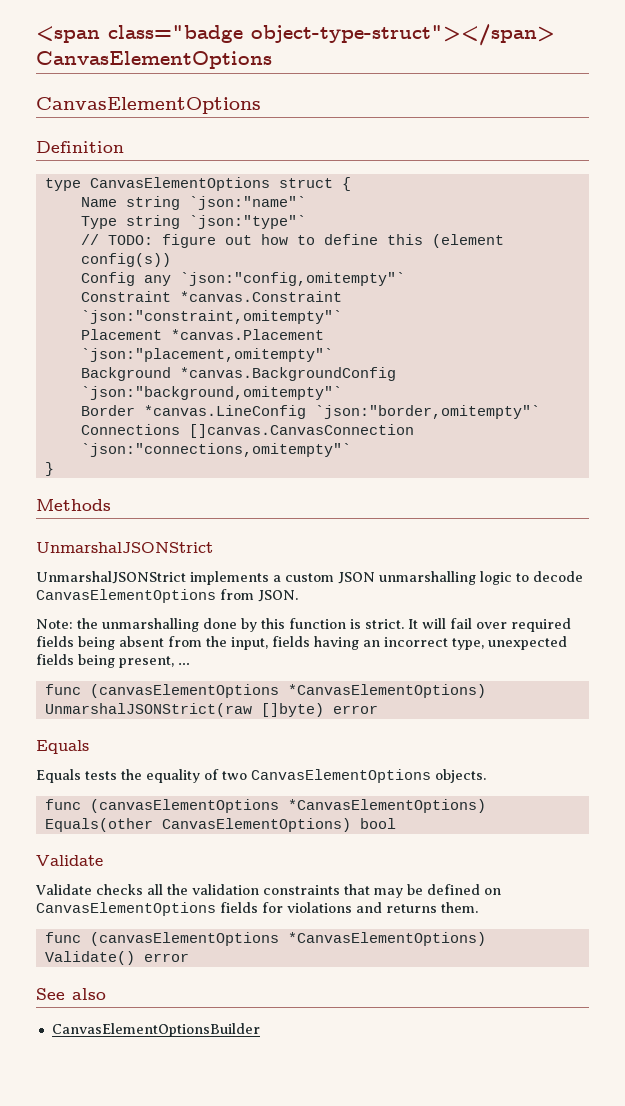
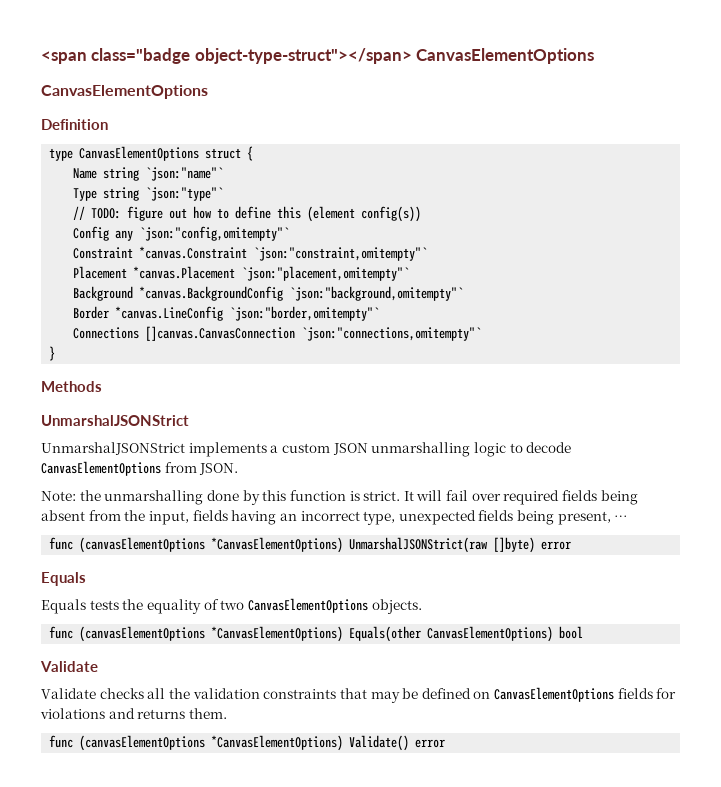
[36,988,106,1000] [51,1023,260,1037] // See also // CanvasElementOptionsBuilder -> (446, 743) none

